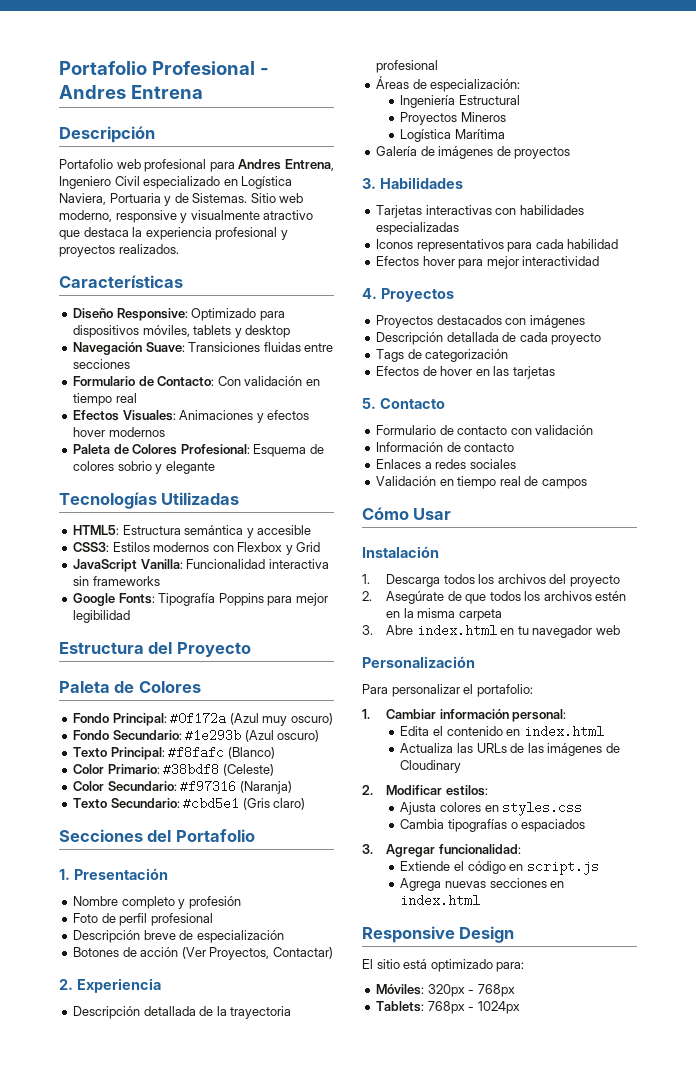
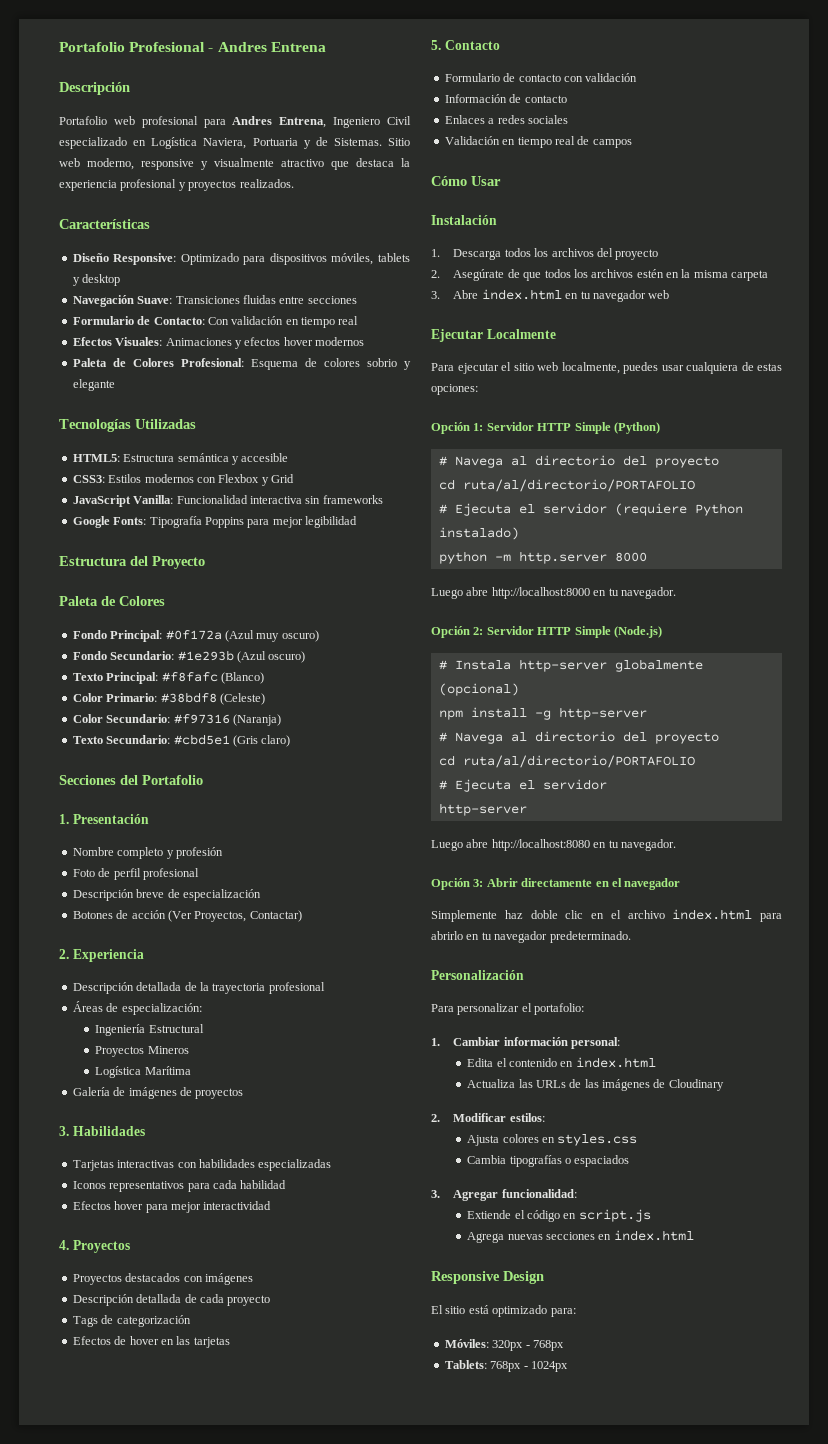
(620, 630) none -> [431,329,556,342] [431,362,782,374] [431,384,478,395] [431,422,660,434] [438,455,719,468] [438,479,695,492] [438,503,743,516] [438,527,519,540] [438,551,647,564] [431,587,676,599] [431,626,662,638] [438,659,703,672] [438,683,519,696] [438,707,647,720] [438,731,719,744] [438,755,695,768] [438,779,607,792] [438,803,527,816] [431,839,676,851] [431,878,681,890] [431,909,782,922] [431,931,631,943] // Ejecutar Localmente // Para ejecutar el sitio web localmente, puedes usar cualquiera de estas opciones: // Opción 1: Servidor HTTP Simple (Python) // # Navega al directorio del proyecto // cd ruta/al/directorio/PORTAFOLIO // # Ejecuta el servidor (requiere Python instalado) // python -m http.server 8000 // Luego abre http://localhost:8000 en tu navegador. // Opción 2: Servidor HTTP Simple (Node.js) // # Instala http-server globalmente (opcional) // npm install -g http-server // # Navega al directorio del proyecto // cd ruta/al/directorio/PORTAFOLIO // # Ejecuta el servidor // http-server // Luego abre http://localhost:8080 en tu navegador. // Opción 3: Abrir directamente en el navegador // Simplemente haz doble clic en el archivo index.html para abrirlo en tu navegador predeterminado.

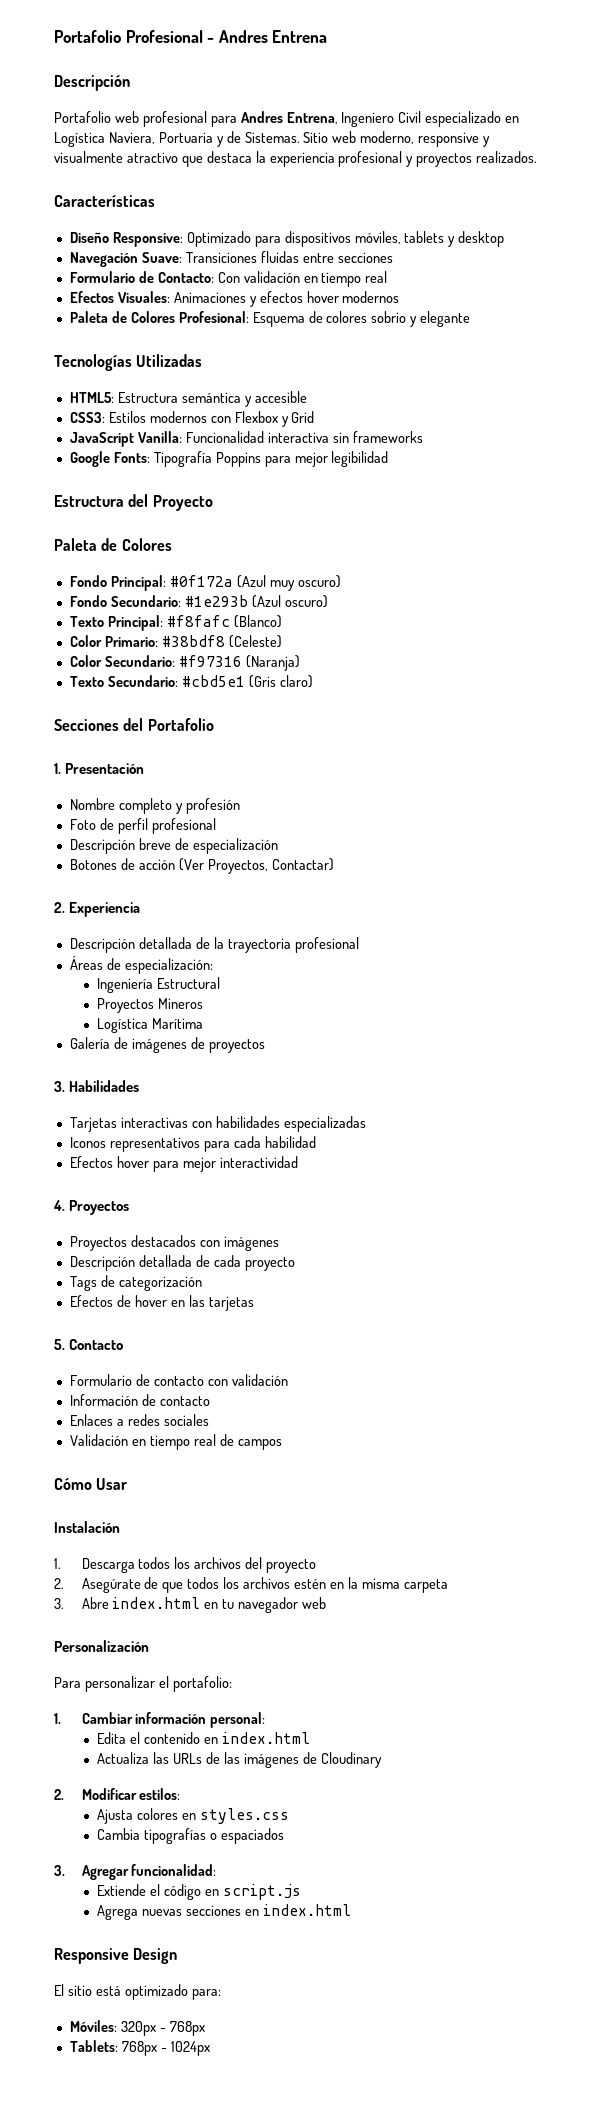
[431,329,556,342] [431,362,782,374] [431,384,478,395] [431,422,660,434] [438,455,719,468] [438,479,695,492] [438,503,743,516] [438,527,519,540] [438,551,647,564] [431,587,676,599] [431,626,662,638] [438,659,703,672] [438,683,519,696] [438,707,647,720] [438,731,719,744] [438,755,695,768] [438,779,607,792] [438,803,527,816] [431,839,676,851] [431,878,681,890] [431,909,782,922] [431,931,631,943] // Ejecutar Localmente // Para ejecutar el sitio web localmente, puedes usar cualquiera de estas opciones: // Opción 1: Servidor HTTP Simple (Python) // # Navega al directorio del proyecto // cd ruta/al/directorio/PORTAFOLIO // # Ejecuta el servidor (requiere Python instalado) // python -m http.server 8000 // Luego abre http://localhost:8000 en tu navegador. // Opción 2: Servidor HTTP Simple (Node.js) // # Instala http-server globalmente (opcional) // npm install -g http-server // # Navega al directorio del proyecto // cd ruta/al/directorio/PORTAFOLIO // # Ejecuta el servidor // http-server // Luego abre http://localhost:8080 en tu navegador. // Opción 3: Abrir directamente en el navegador // Simplemente haz doble clic en el archivo index.html para abrirlo en tu navegador predeterminado. -> (327, 1603) none

